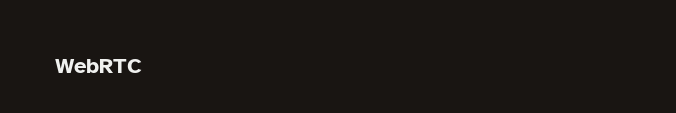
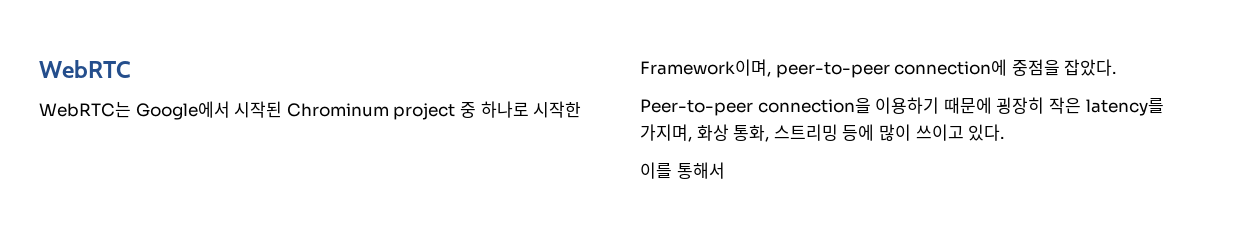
(142, 66) none -> [39,101,582,120] [640,59,1117,78] [640,97,1164,116] [640,124,1005,142] [640,162,725,179] // WebRTC는 Google에서 시작된 Chrominum project 중 하나로 시작한 Framework이며, peer-to-peer connection에 중점을 잡았다. // Peer-to-peer connection을 이용하기 때문에 굉장히 작은 latency를 가지며, 화상 통화, 스트리밍 등에 많이 쓰이고 있다. // 이를 통해서

